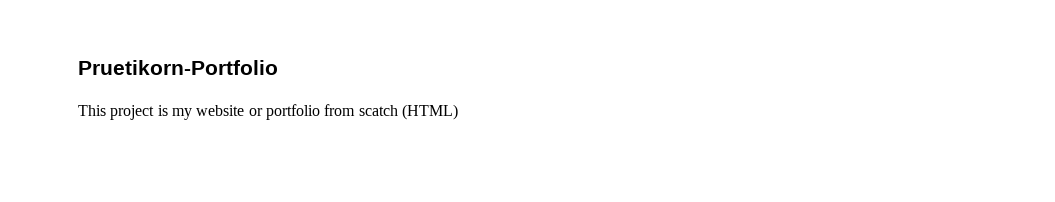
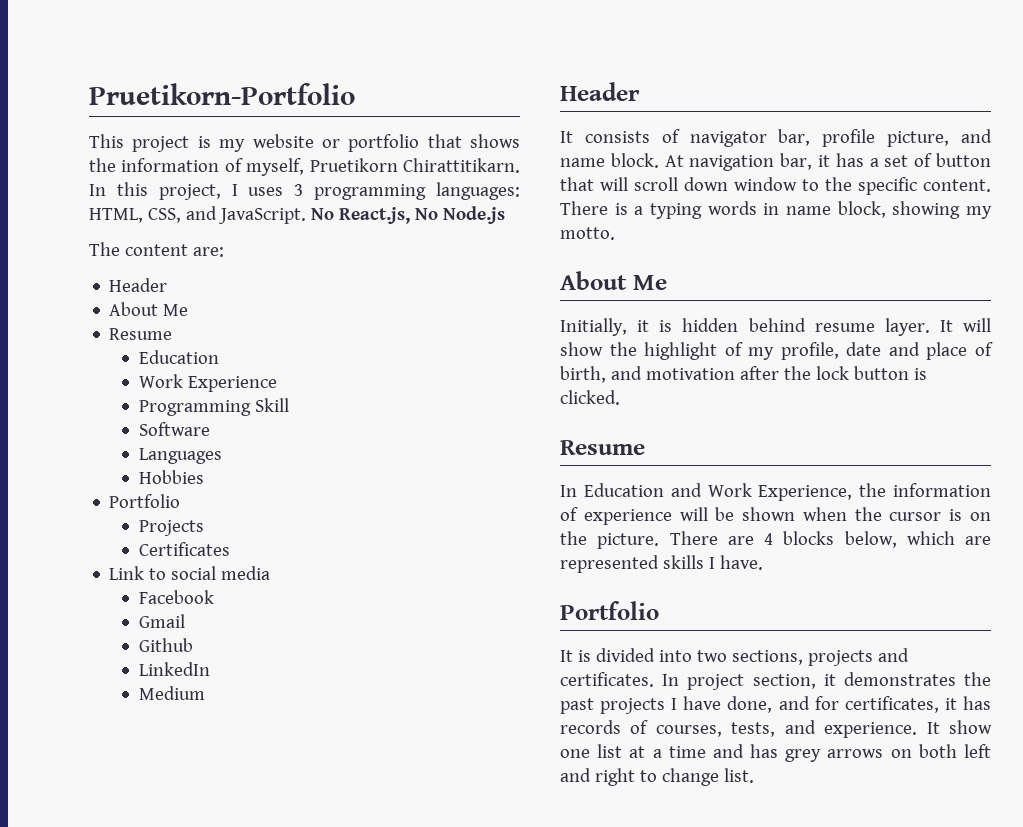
[324,104,458,120] from scatch (HTML) -> [427,134,520,148] [89,158,520,176] [89,182,520,200] [89,206,505,224] [89,242,224,257] [109,278,168,292] [109,302,189,316] [109,328,173,340] [138,350,219,364] [138,374,277,392] [138,398,289,416] [138,422,210,436] [138,448,222,464] [138,470,204,484] [109,494,181,508] [138,520,204,536] [138,542,230,556] [109,566,271,580] [138,590,214,604] [138,614,185,628] [138,638,193,652] [138,662,210,676] [138,686,205,700] [560,82,640,101] [560,129,992,147] [560,153,991,171] [560,177,991,195] [560,201,992,219] [560,227,615,240] [560,271,667,290] [560,318,991,336] [560,342,993,360] [560,366,927,383] [560,390,620,405] [560,440,645,455] [560,483,991,501] [560,507,991,525] [560,531,991,549] [560,555,763,573] [560,601,659,620] [560,648,909,666] [560,672,991,690] [560,696,991,714] [560,720,992,738] [560,744,991,762] [560,768,754,786] that shows the information of myself, Pruetikorn Chirattitikarn. In this project, I uses 3 programming languages: HTML, CSS, and JavaScript. No React.js, No Node.js // The content are: // Header // About Me // Resume // Education // Work Experience // Programming Skill // Software // Languages // Hobbies // Portfolio // Projects // Certificates // Link to social media // Facebook // Gmail // Github // LinkedIn // Medium // Header // It consists of navigator bar, profile picture, and name block. At navigation bar, it has a set of button that will scroll down window to the specific content. There is a typing words in name block, showing my motto. // About Me // Initially, it is hidden behind resume layer. It will show the highlight of my profile, date and place of birth, and motivation after the lock button is clicked. // Resume // In Education and Work Experience, the information of experience will be shown when the cursor is on the picture. There are 4 blocks below, which are represented skills I have. // Portfolio // It is divided into two sections, projects and certificates. In project section, it demonstrates the past projects I have done, and for certificates, it has records of courses, tests, and experience. It show one list at a time and has grey arrows on both left and right to change list.

